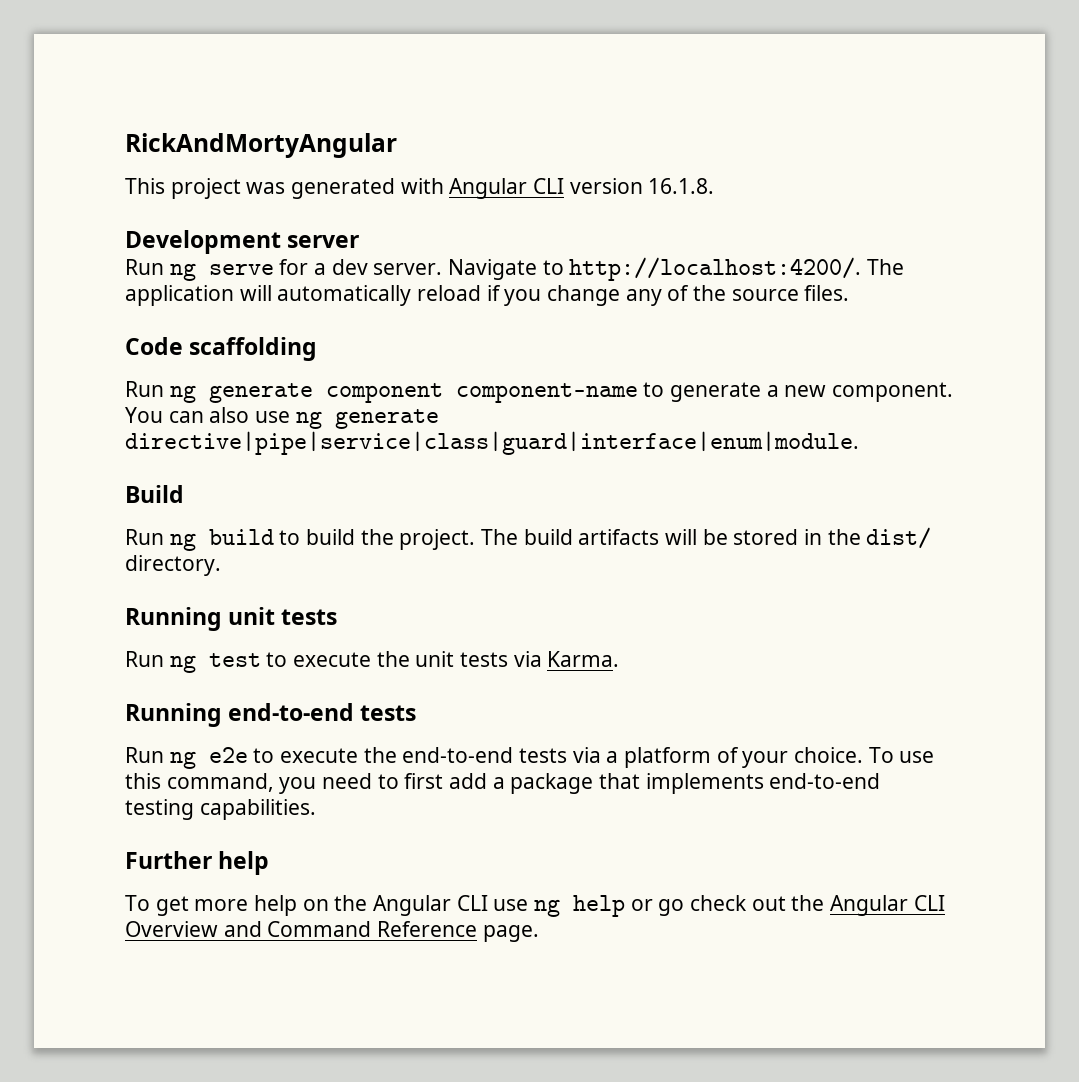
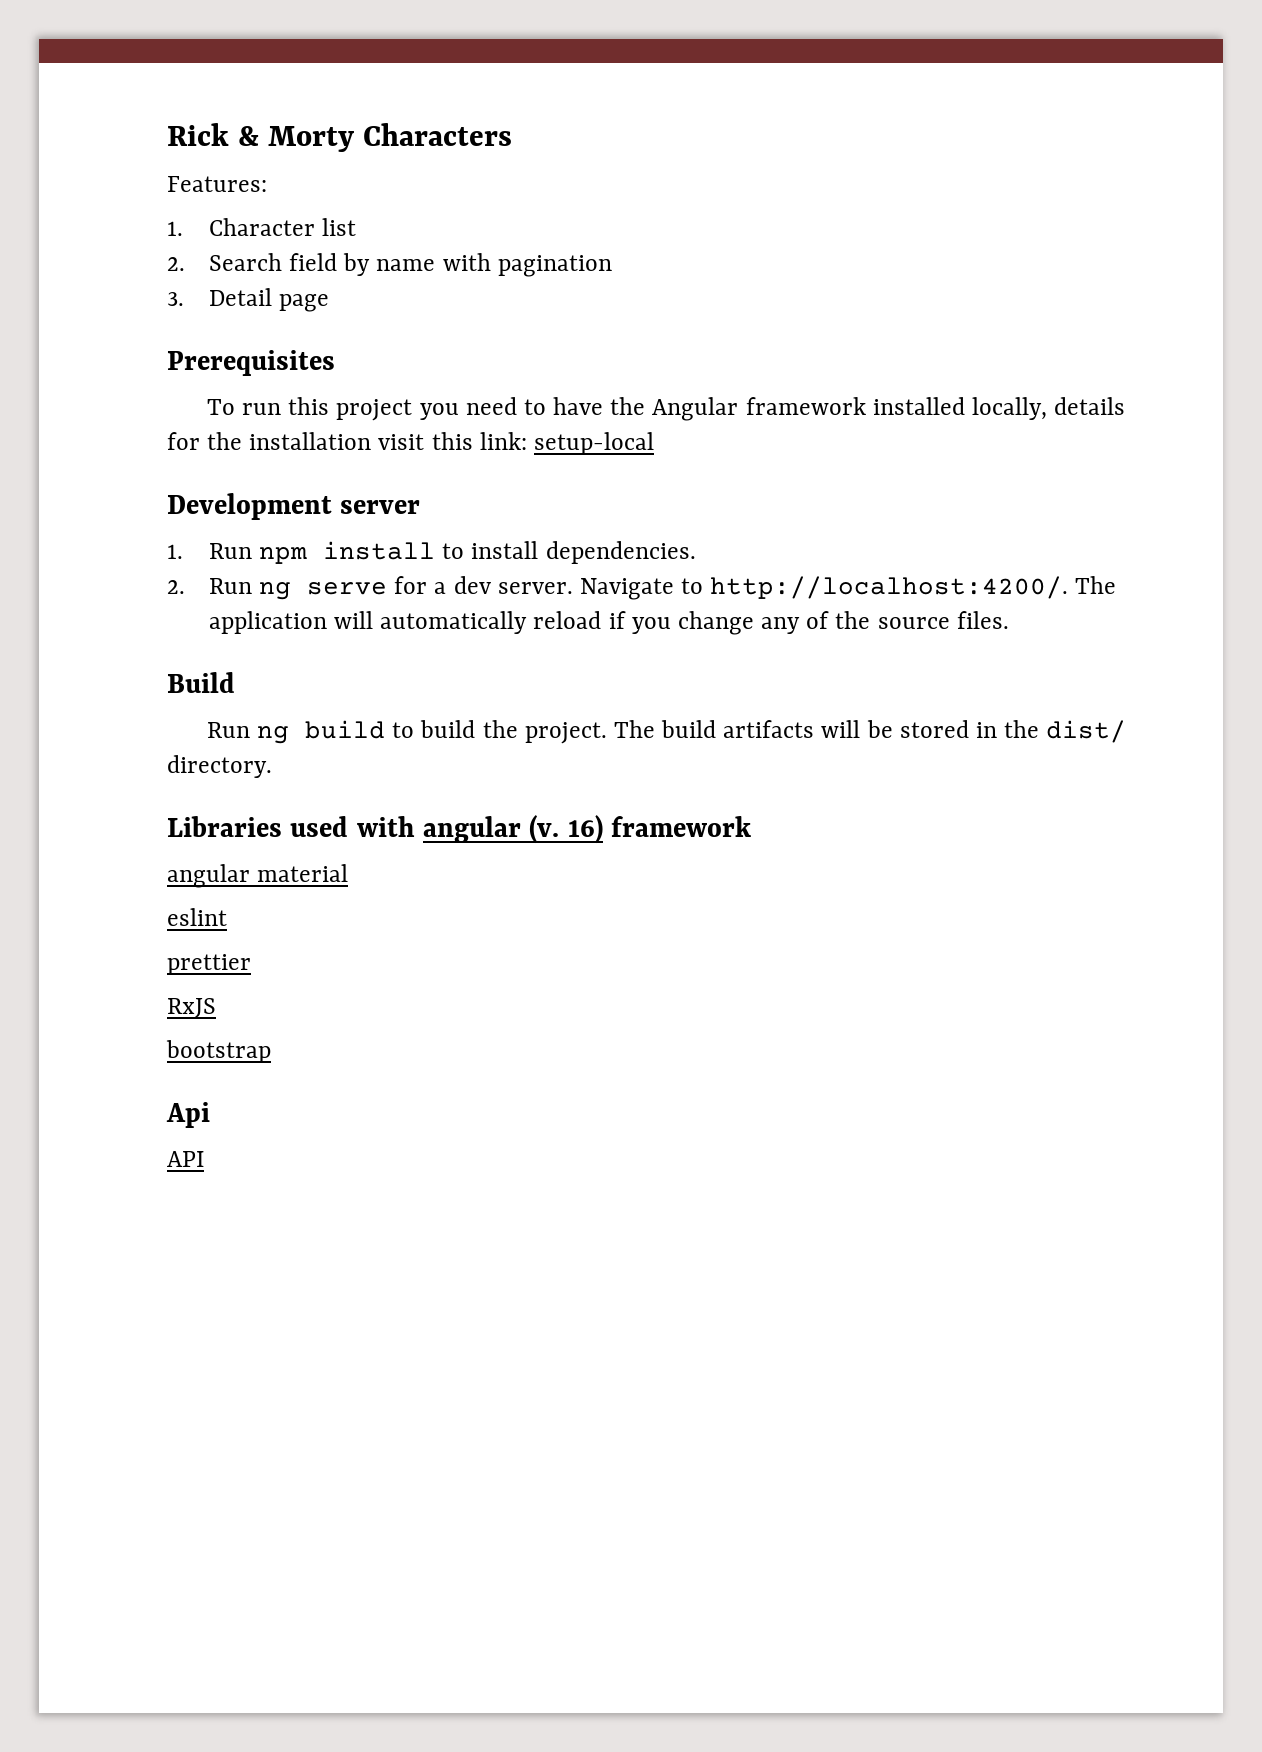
[125,133,397,158] [125,178,715,199] [125,230,360,254] RickAndMortyAngular // This project was generated with Angular CLI version 16.1.8. // Development server // -> [167,123,513,152] [167,176,267,192] [167,218,357,236] [167,253,612,277] [167,288,330,312] [167,350,335,376] [206,397,1126,421] [167,432,654,455] [167,493,421,520] [167,541,696,564] [167,580,185,594] Rick & Morty Characters // Features: // 1. Character list // 2. Search field by name with pagination // 3. Detail page // Prerequisites // To run this project you need to have the Angular framework installed locally, details for the installation visit this link: setup-local // Development server // 1. Run npm install to install dependencies. // 2.
[125,337,318,361] [125,381,954,403] [125,407,439,429] [125,431,859,455] // Code scaffolding // Run ng generate component component-name to generate a new component. You can also use ng generate directive|pipe|service|class|guard|interface|enum|module. -> (1009, 620) none
[125,607,338,631] [125,651,620,673] [125,703,417,727] [125,747,935,769] [125,773,881,794] [125,799,316,820] [125,851,270,875] [125,895,945,917] [125,921,539,942] Running unit tests // Run ng test to execute the unit tests via Karma. // Running end-to-end tests // Run ng e2e to execute the end-to-end tests via a platform of your choice. To use this command, you need to first add a package that implements end-to-end testing capabilities. // Further help // To get more help on the Angular CLI use ng help or go check out the Angular CLI Overview and Command Reference page. -> [167,815,752,844] [167,864,349,888] [167,908,227,926] [167,954,251,975] [167,998,216,1018] [166,1040,271,1063] [166,1102,210,1128] [167,1151,204,1167] Libraries used with angular (v. 16) framework // angular material // eslint // prettier // RxJS // bootstrap // Api // API

